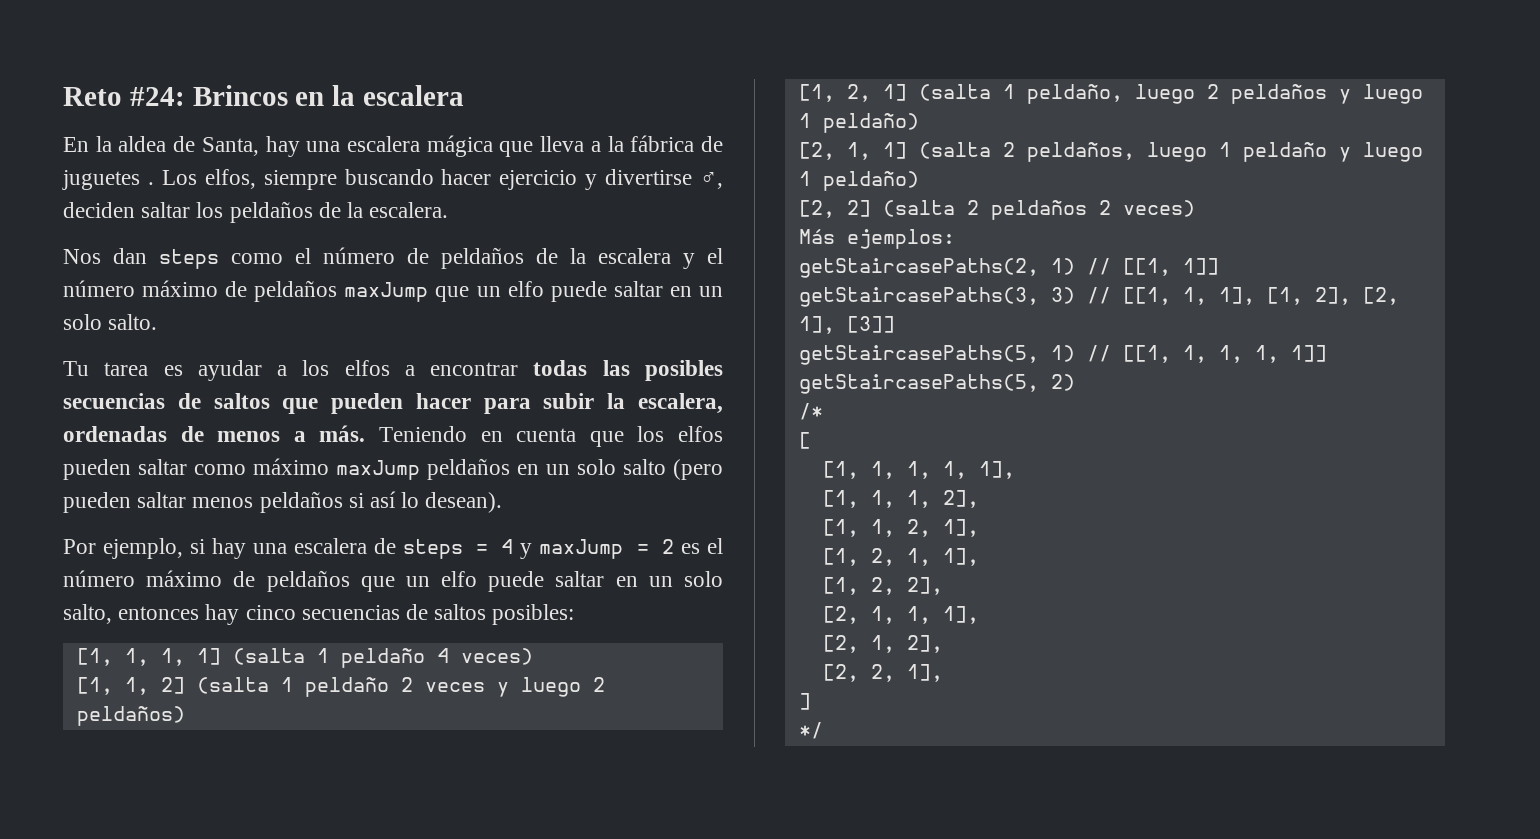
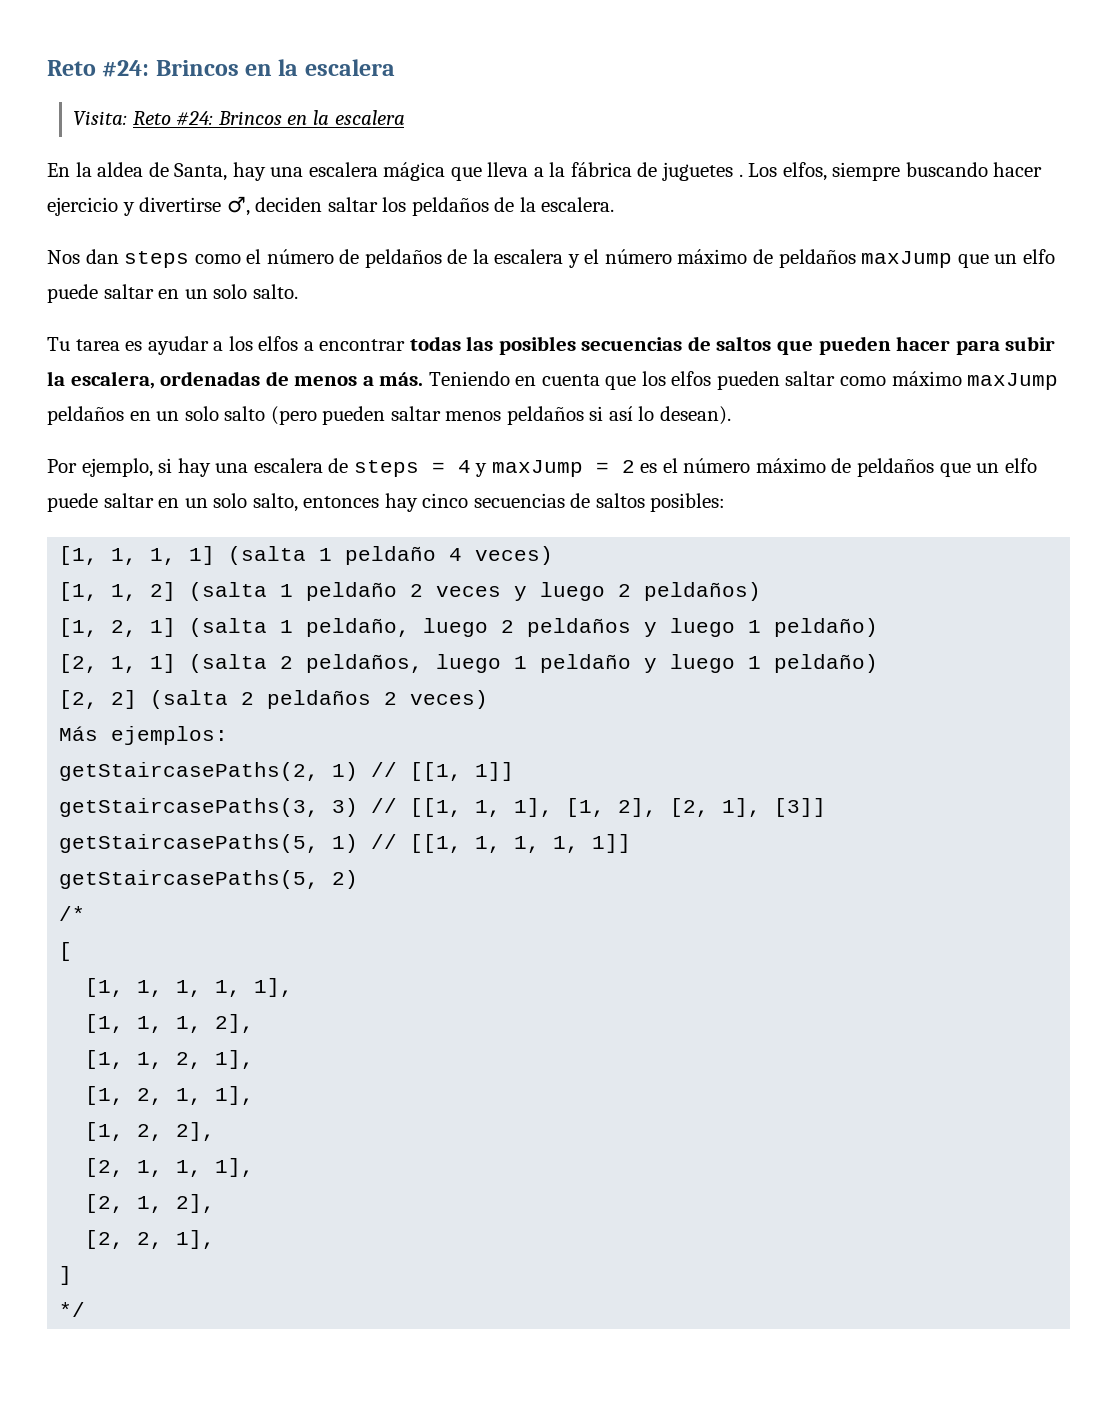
[63,85,465,106] Reto #24: Brincos en la escalera -> [47,59,395,77] [73,110,405,126] Reto #24: Brincos en la escalera // Visita: Reto #24: Brincos en la escalera

